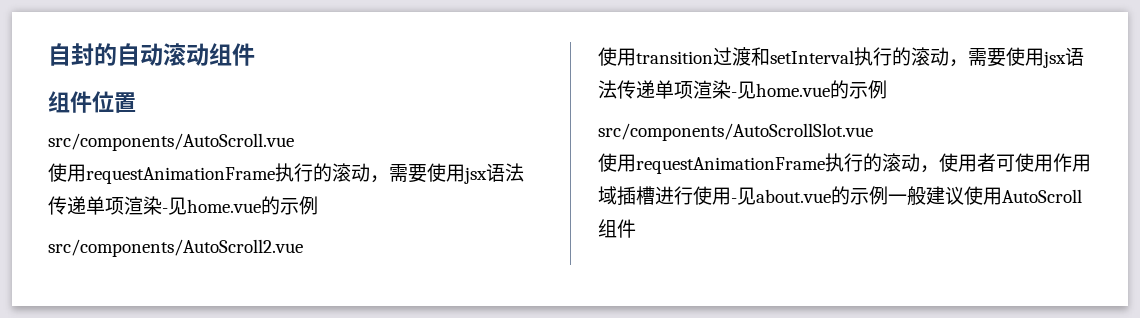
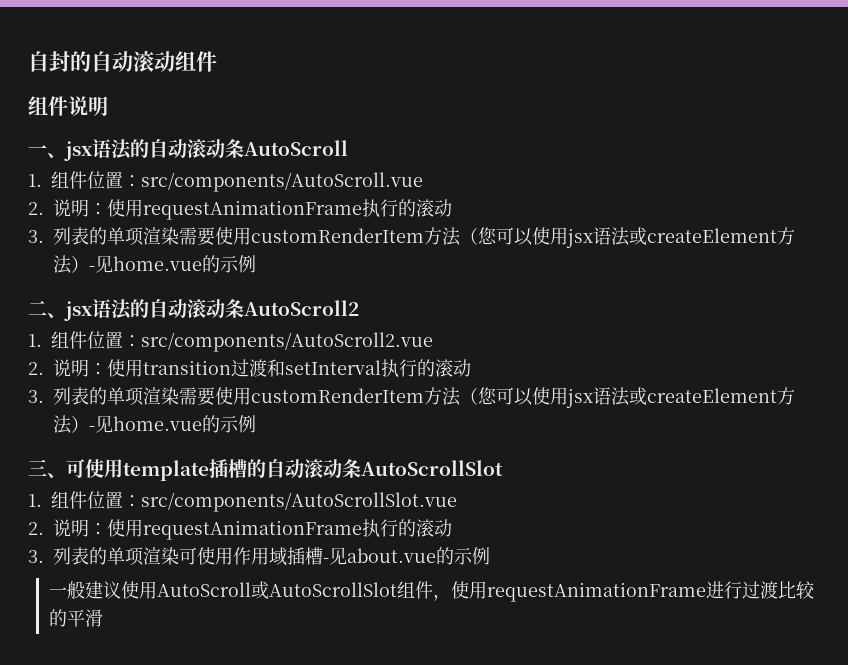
[92,91,136,113] 位置 // -> [68,96,108,116] [28,139,348,161] [28,171,141,189] 说明 // 一、jsx语法的自动滚动条AutoScroll // 1.组件位置：
[48,163,524,184] [48,196,318,215] 使用requestAnimationFrame执行的滚动，需要使用jsx语法传递单项渲染-见home.vue的示例 // -> [28,199,452,220] [28,227,795,248] [53,255,256,274] [28,299,359,321] [28,331,141,349] 2.说明：使用requestAnimationFrame执行的滚动 // 3.列表的单项渲染需要使用customRenderItem方法（您可以使用jsx语法或createElement方法）-见home.vue的示例 // 二、jsx语法的自动滚动条AutoScroll2 // 1.组件位置：
(303, 248) none -> [28,359,107,377] 2.说明：
[949,47,1084,68] [598,80,887,99] ，需要使用jsx语法传递单项渲染-见home.vue的示例 // -> [28,387,795,408] [53,415,256,434] [28,459,503,481] [28,491,141,509] // 3.列表的单项渲染需要使用customRenderItem方法（您可以使用jsx语法或createElement方法）-见home.vue的示例 // 三、可使用template插槽的自动滚动条AutoScrollSlot // 1.组件位置：
[598,153,996,174] 使用requestAnimationFrame执行的滚动，使用者 -> [28,519,452,540] [28,547,179,566] 2.说明：使用requestAnimationFrame执行的滚动 // 3.列表的单项渲染
[655,186,731,205] 进行使用 -> (323, 556) none
(888, 195) none -> (490, 556) //
[598,219,636,238] 组件 -> [250,581,815,602] [48,609,103,627] 或AutoScrollSlot组件，使用requestAnimationFrame进行过渡比较的平滑

